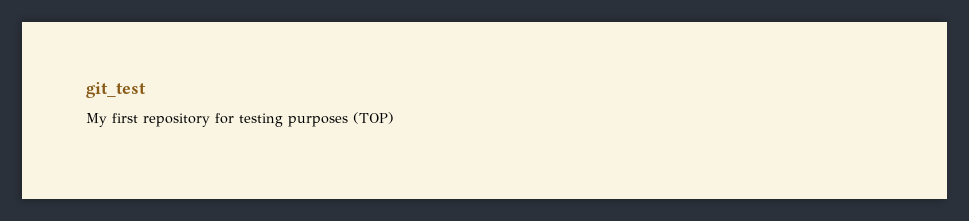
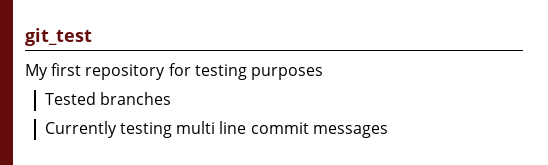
[353,112,394,124] (TOP) -> [44,92,171,105] [44,121,388,138] // Tested branches // Currently testing multi line commit messages

